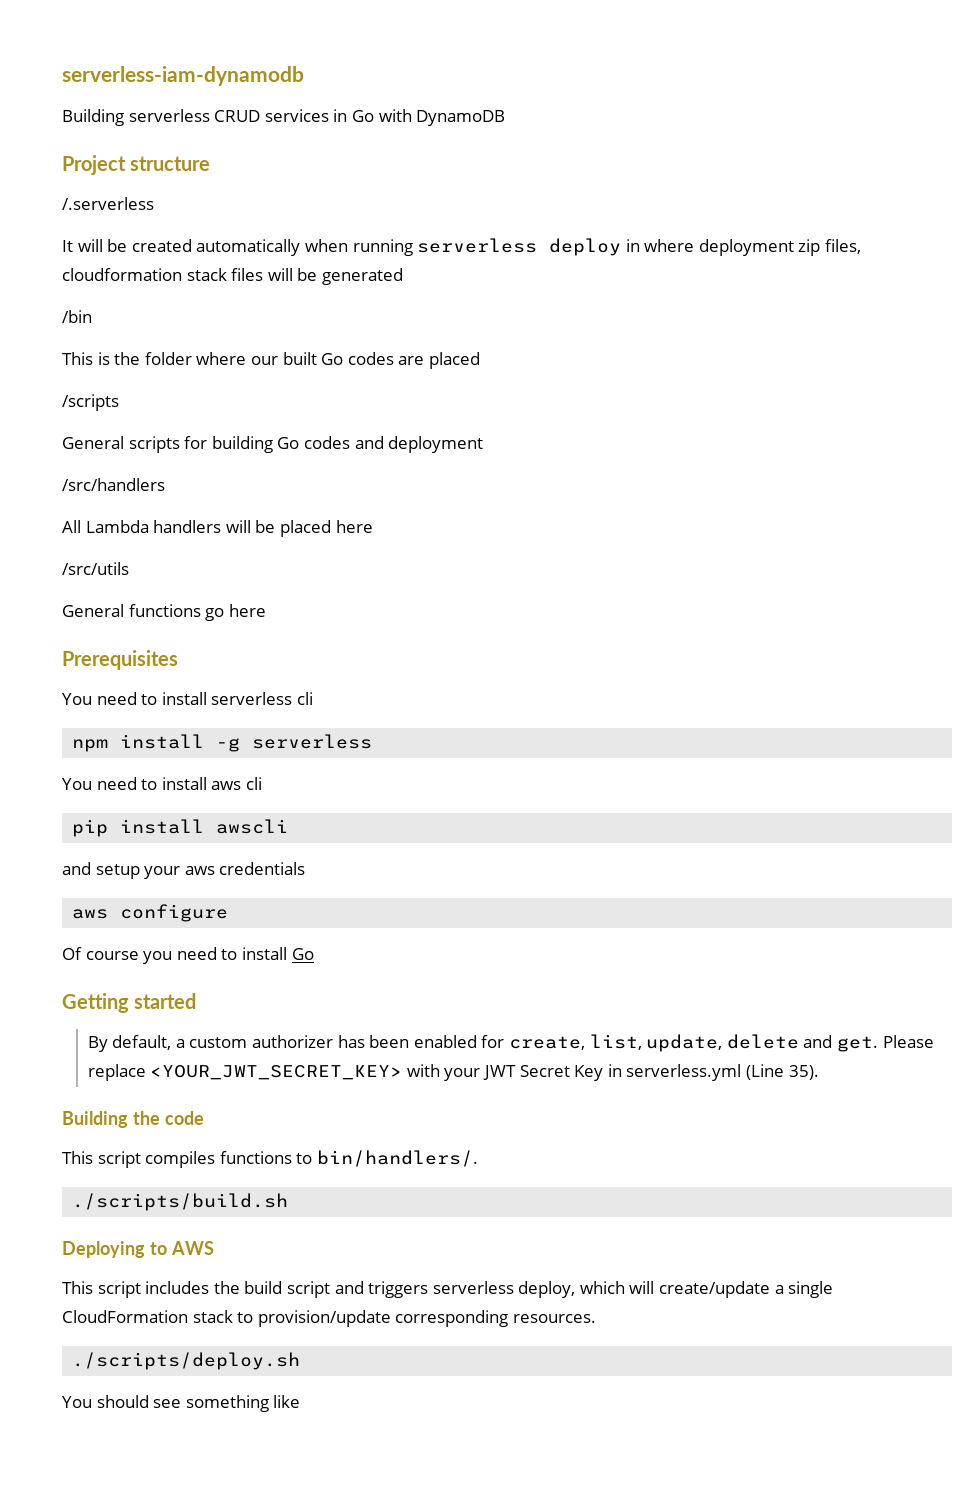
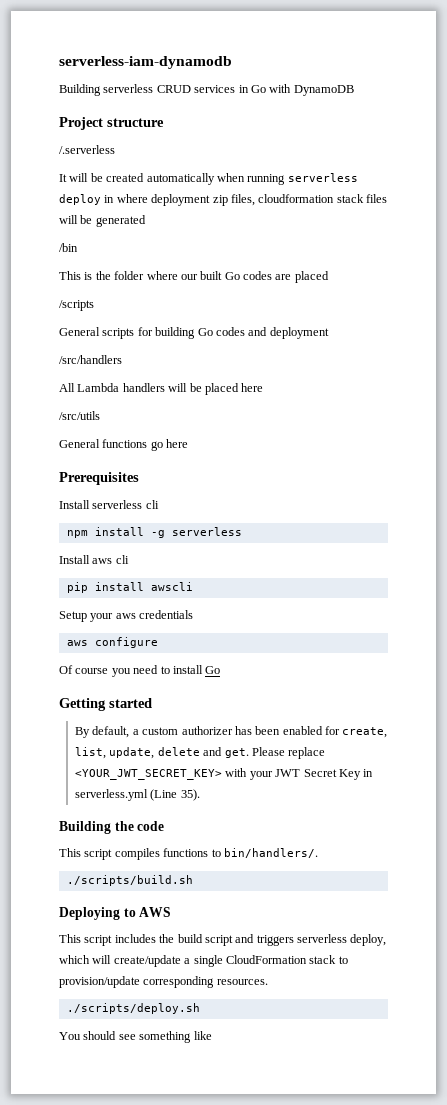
[62,692,207,705] You need to install -> [59,500,90,509] Install
[62,777,207,790] You need to install -> [59,555,90,564] Install
[62,862,140,879] and setup -> [59,611,87,622] Setup

